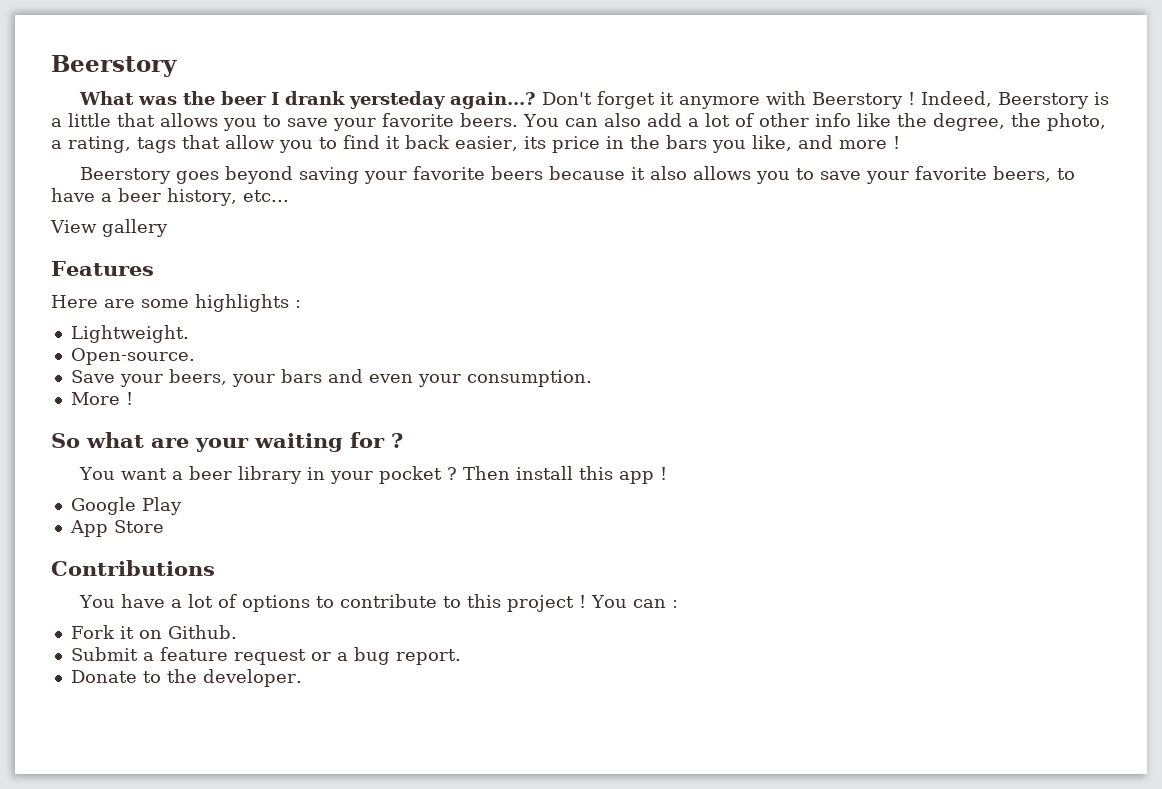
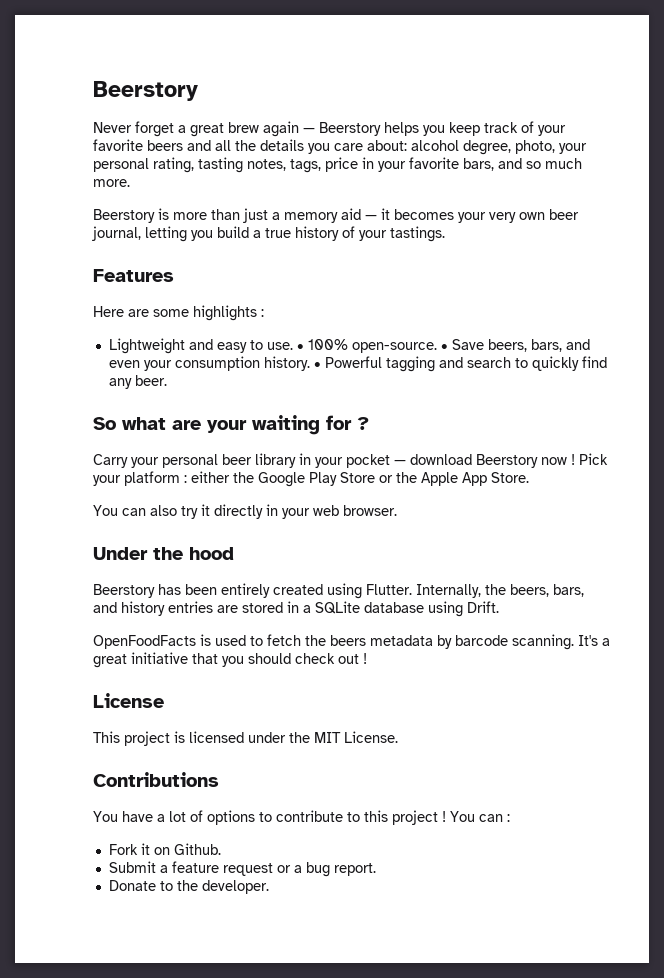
[79,91,1110,109] [51,113,1106,131] [51,135,900,153] [80,166,1076,184] [51,188,289,206] [50,219,168,237] What was the beer I drank yersteday again...? Don't forget it anymore with Beerstory ! Indeed, Beerstory is a little that allows you to save your favorite beers. You can also add a lot of other info like the degree, the photo, a rating, tags that allow you to find it back easier, its price in the bars you like, and more ! // Beerstory goes beyond saving your favorite beers because it also allows you to save your favorite beers, to have a beer history, etc... // View gallery -> [93,121,566,137] [93,139,587,155] [93,157,582,173] [93,179,130,187] [93,208,579,223] [92,226,445,242] Never forget a great brew again — Beerstory helps you keep track of your favorite beers and all the details you care about: alcohol degree, photo, your personal rating, tasting notes, tags, price in your favorite bars, and so much more. // Beerstory is more than just a memory aid — it becomes your very own beer journal, letting you build a true history of your tastings.
[70,325,189,343] [70,348,195,365] [70,369,592,387] [70,392,133,405] Lightweight. // Open-source. // Save your beers, your bars and even your consumption. // More ! -> [108,338,590,354] [108,356,607,372] [108,375,167,389] Lightweight and easy to use. • 100% open-source. • Save beers, bars, and even your consumption history. • Powerful tagging and search to quickly find any beer.
[79,467,184,480] You want a -> [93,454,218,468] Carry your personal
[447,466,668,484] [70,497,182,515] [69,520,164,537] ? Then install this app ! // Google Play // App Store -> [394,453,608,468] [93,471,529,487] [93,504,397,519] [93,547,234,560] [93,583,584,599] [93,601,499,617] [93,634,610,650] [93,652,367,668] [93,693,164,708] [93,731,398,746] — download Beerstory now ! Pick your platform : either the Google Play Store or the Apple App Store. // You can also try it directly in your web browser. // Under the hood // Beerstory has been entirely created using Flutter. Internally, the beers, bars, and history entries are stored in a SQLite database using Drift. // OpenFoodFacts is used to fetch the beers metadata by barcode scanning. It's a great initiative that you should check out ! // License // This project is licensed under the MIT License.

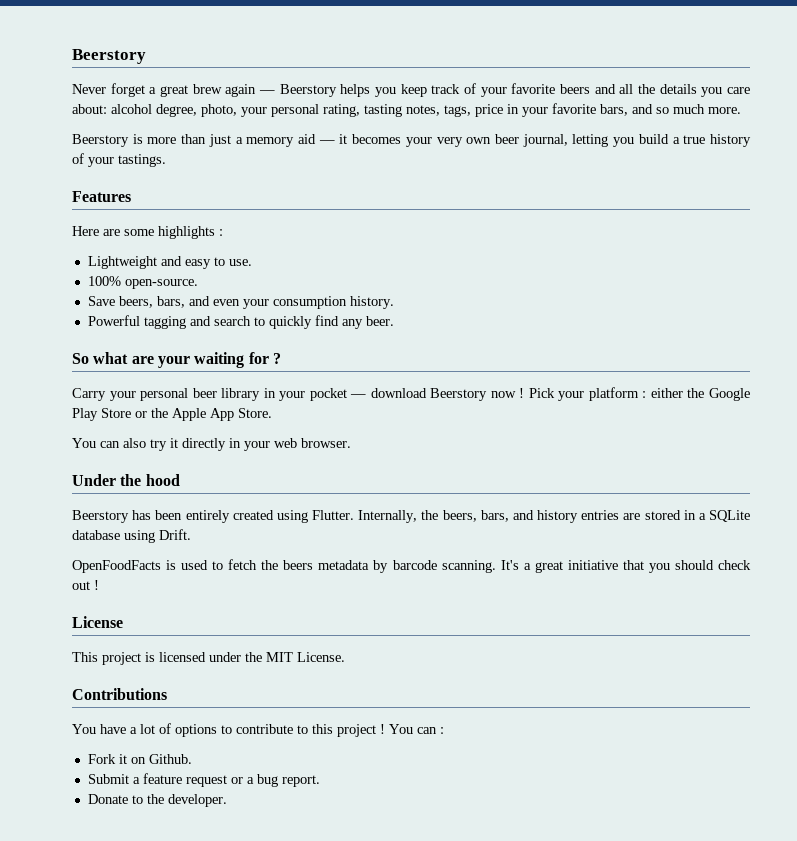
[296,344,304,350] • -> (252, 262) //
[440,344,448,350] • -> (198, 284) //
[313,362,321,368] • -> (394, 302) //

